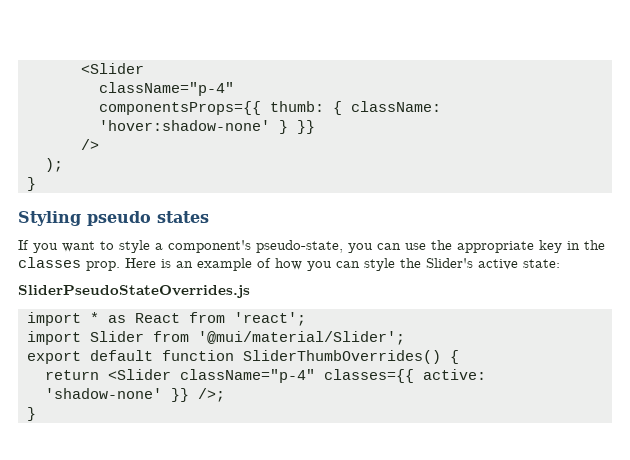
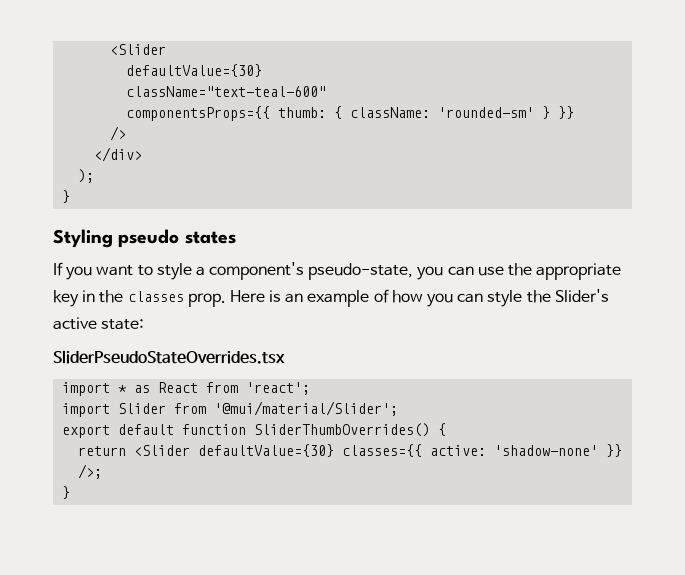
[98,82,234,96] className="p-4" -> [126,64,263,77] [126,86,327,97] defaultValue={30} // className="text-teal-600"
[98,120,270,131] 'hover:shadow-none' -> [438,107,535,118] 'rounded-sm'
(99, 144) none -> [94,147,143,162] // </div>
[18,285,250,298] SliderPseudoStateOverrides.js -> [53,350,285,364] SliderPseudoStateOverrides.tsx
[179,369,315,383] className="p-4" -> [198,444,335,457] defaultValue={30}

